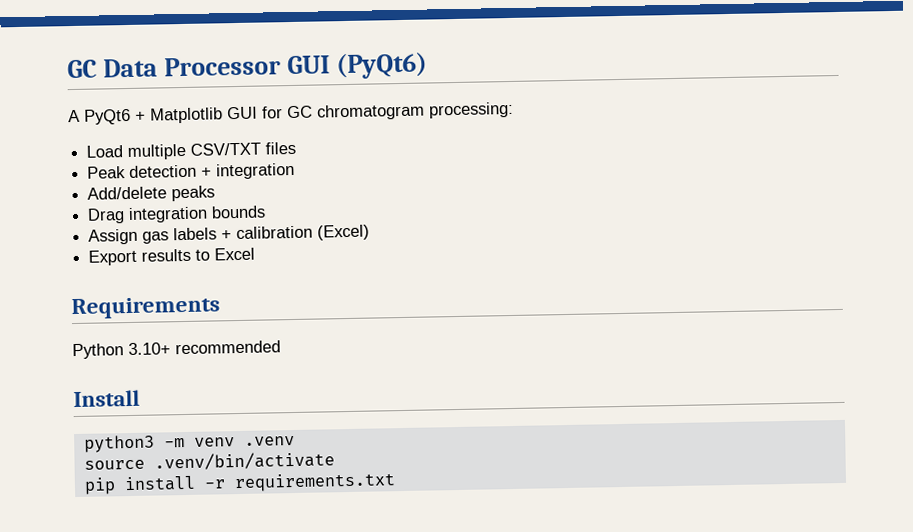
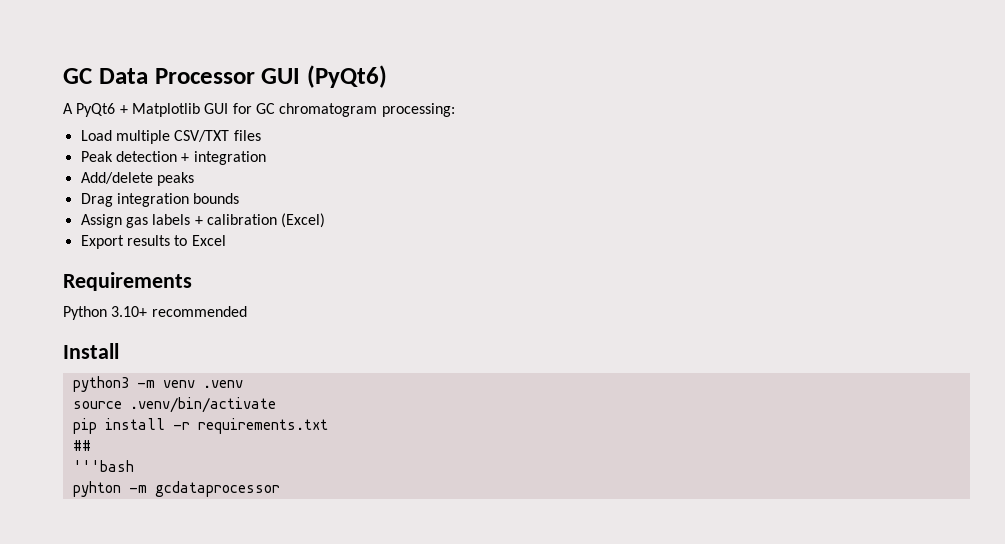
(396, 482) none -> [72,440,91,451] [72,460,134,472] [72,481,280,497] // ## // '''bash // pyhton -m gcdataprocessor

